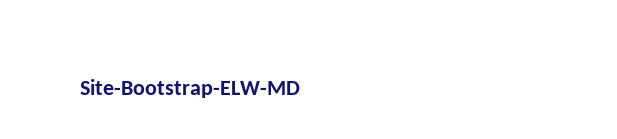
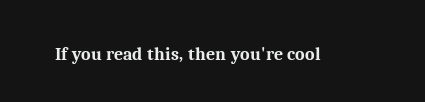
[80,79,300,98] Site-Bootstrap-ELW-MD -> [55,47,322,64] If you read this, then you're cool

